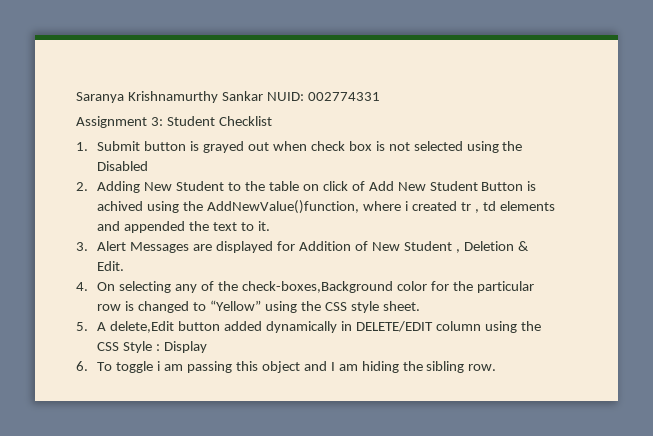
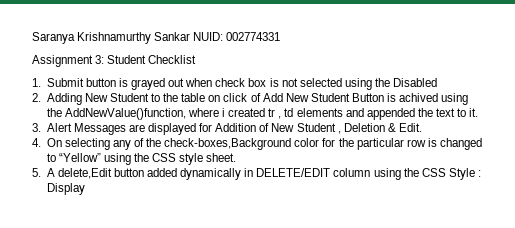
[76,361,497,373] // 6. To toggle i am passing this object and I am hiding the sibling row. -> (85, 189) none

